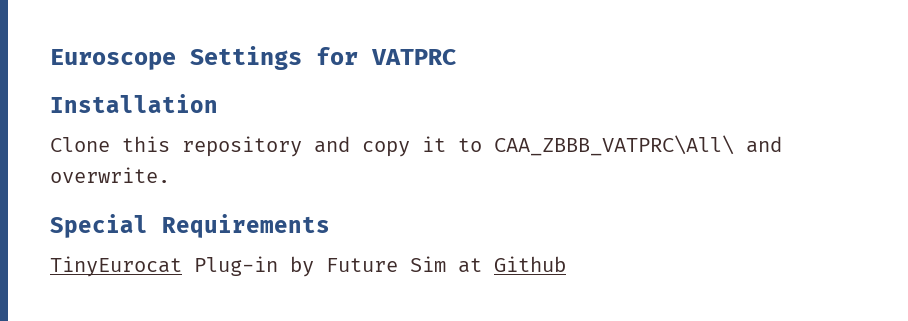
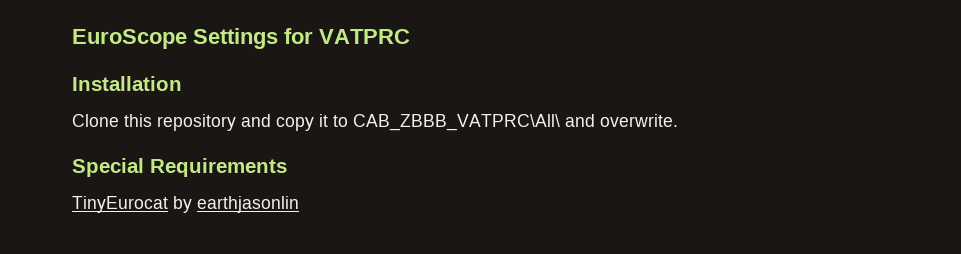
[50,49,176,70] Euroscope -> [72,29,187,49] EuroScope
[494,135,734,156] CAA_ZBBB_VATPRC\All\ -> [353,114,560,131] CAB_ZBBB_VATPRC\All\
[194,256,566,277] Plug-in by Future Sim at Github -> [173,196,299,213] by earthjasonlin

